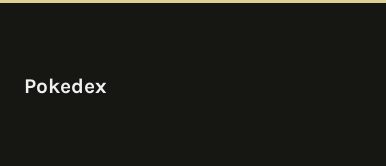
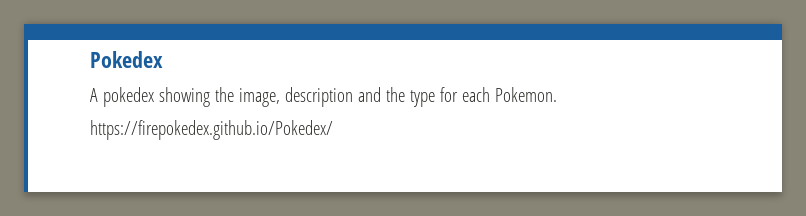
(107, 86) none -> [90,87,557,107] [90,120,333,140] // A pokedex showing the image, description and the type for each Pokemon. // https://firepokedex.github.io/Pokedex/

